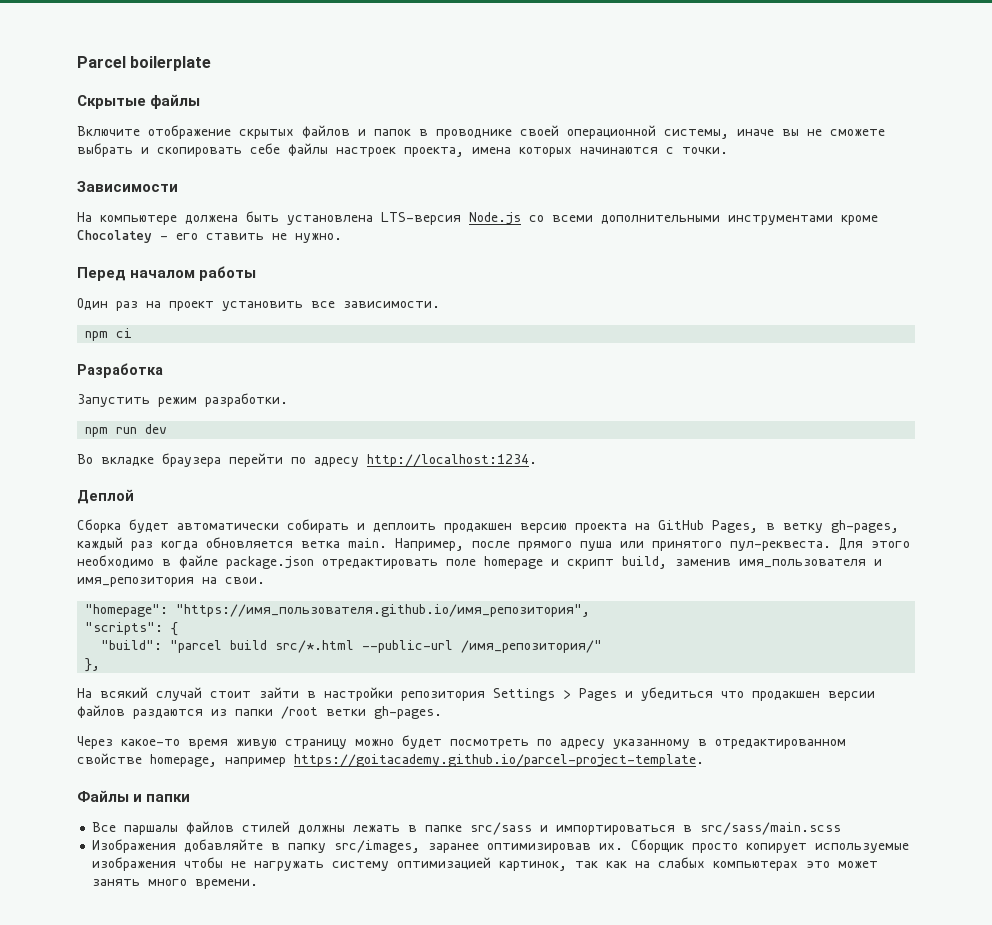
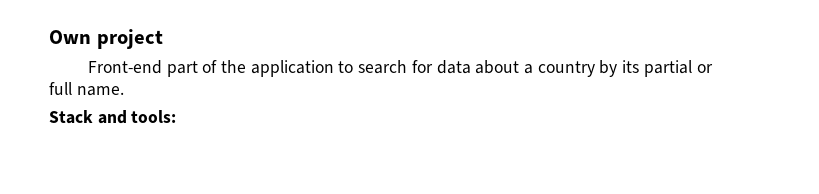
[77,56,212,71] [77,94,201,109] [77,125,885,139] [77,143,728,157] [77,181,178,192] [77,211,878,225] [77,230,342,243] [77,266,257,281] [77,298,440,311] [85,328,133,341] [77,363,163,378] [77,393,288,407] [85,424,168,437] [77,453,537,467] [77,489,134,504] [77,519,899,533] [77,537,910,551] [77,555,882,569] [77,577,265,587] [85,604,591,617] [85,622,179,636] [101,640,603,653] [85,658,101,672] [77,687,875,701] [77,705,442,719] [77,735,846,749] [77,753,704,767] [77,790,191,802] [92,821,842,835] [92,839,910,853] [92,857,879,871] [92,879,259,889] Parcel boilerplate // Скрытые файлы // Включите отображение скрытых файлов и папок в проводнике своей операционной системы, иначе вы не сможете выбрать и скопировать себе файлы настроек проекта, имена которых начинаются с точки. // Зависимости // На компьютере должена быть установлена LTS-версия Node.js со всеми дополнительными инструментами кроме Chocolatey - его ставить не нужно. // Перед началом работы // Один раз на проект установить все зависимости. // npm ci // Разработка // Запустить режим разработки. // npm run dev // Во вкладке браузера перейти по адресу http://localhost:1234. // Деплой // Сборка будет автоматически собирать и деплоить продакшен версию проекта на GitHub Pages, в ветку gh-pages, каждый раз когда обновляется ветка main. Например, после прямого пуша или принятого пул-реквеста. Для этого необходимо в файле package.json отредактировать поле homepage и скрипт build, заменив имя_пользователя и имя_репозитория на свои. // "homepage": "https://имя_пользователя.github.io/имя_репозитория", // "scripts": { // "build": "parcel build src/*.html --public-url /имя_репозитория/" // }, // На всякий случай стоит зайти в настройки репозитория Settings > Pages и убедиться что продакшен версии файлов раздаются из папки /root ветки gh-pages. // Через какое-то время живую страницу можно будет посмотреть по адресу указанному в отредактированном свойстве homepage, например https://goitacademy.github.io/parcel-project-template. // Файлы и папки // Все паршалы файлов стилей должны лежать в папке src/sass и импортироваться в src/sass/main.scss // Изображения добавляйте в папку src/images, заранее оптимизировав их. Сборщик просто копирует используемые изображения чтобы не нагружать систему оптимизацией картинок, так как на слабых компьютерах это может занять много времени. -> [49,29,163,49] [87,60,713,77] [49,82,124,96] [49,110,177,124] Own project // Front-end part of the application to search for data about a country by its partial or full name. // Stack and tools:

